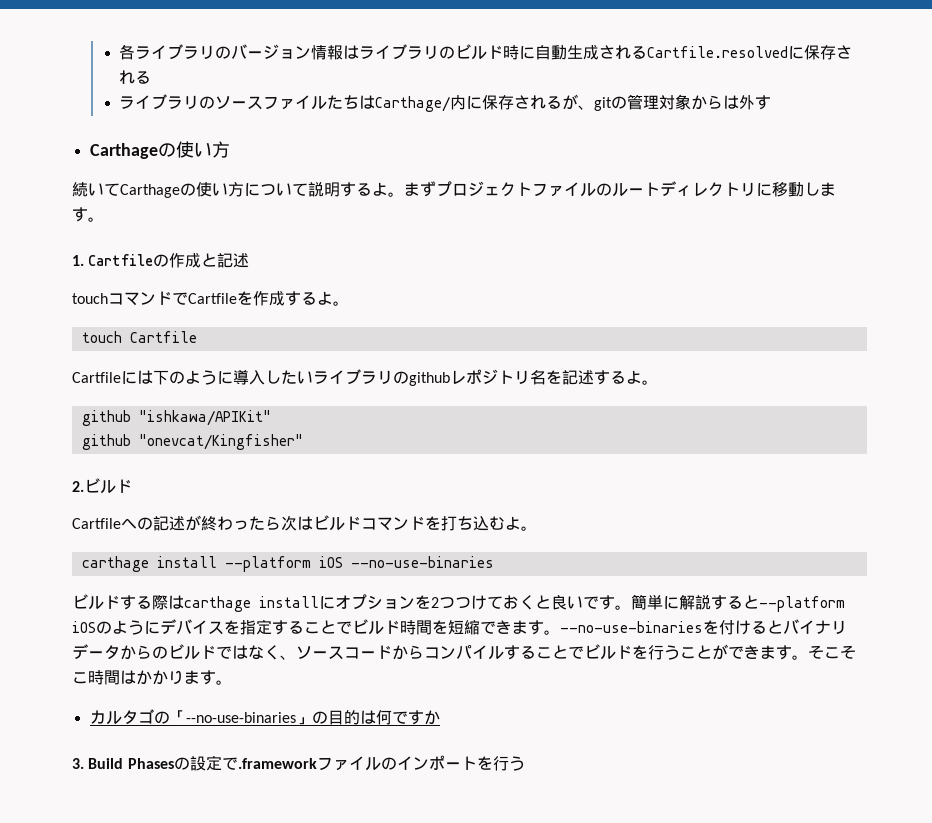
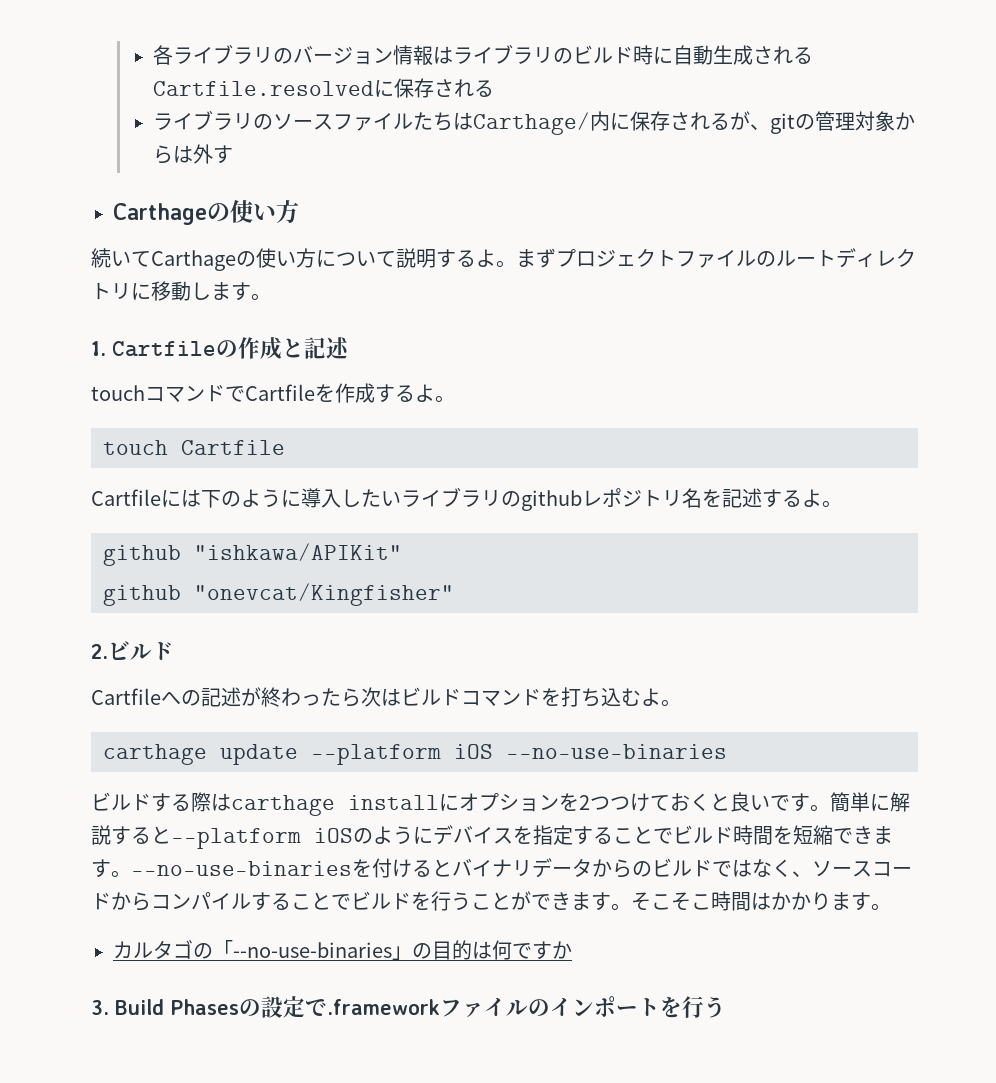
[156,556,217,568] install -> [220,744,298,765] update

